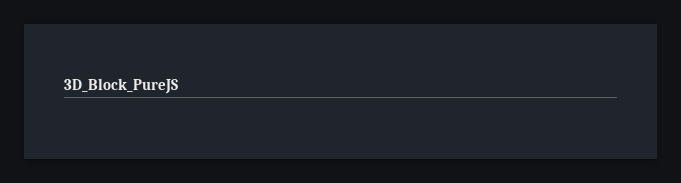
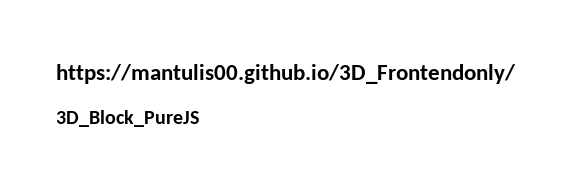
(64, 86) none -> [56,64,516,84] https://mantulis00.github.io/3D_Frontendonly/ //

